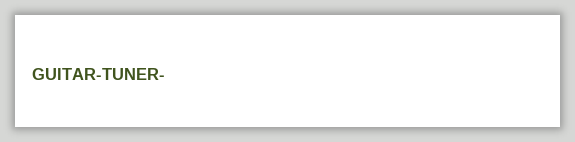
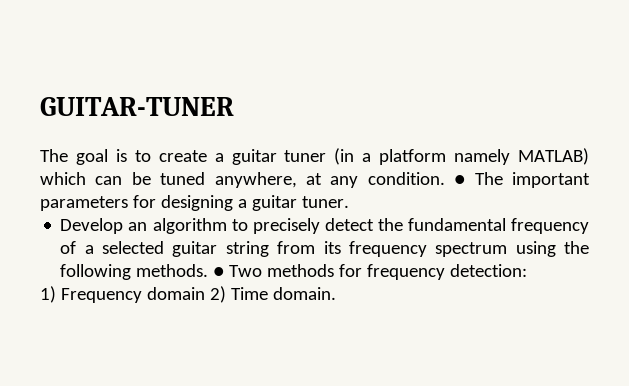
[32,68,165,80] GUITAR-TUNER- -> [40,97,234,116] [40,148,589,165] [40,172,590,188] [40,195,349,211] [60,218,589,234] [60,241,589,257] [60,264,528,280] [40,286,336,303] GUITAR-TUNER // The goal is to create a guitar tuner (in a platform namely MATLAB) which can be tuned anywhere, at any condition. ● The important parameters for designing a guitar tuner. // Develop an algorithm to precisely detect the fundamental frequency of a selected guitar string from its frequency spectrum using the following methods. ● Two methods for frequency detection: // 1) Frequency domain 2) Time domain.

